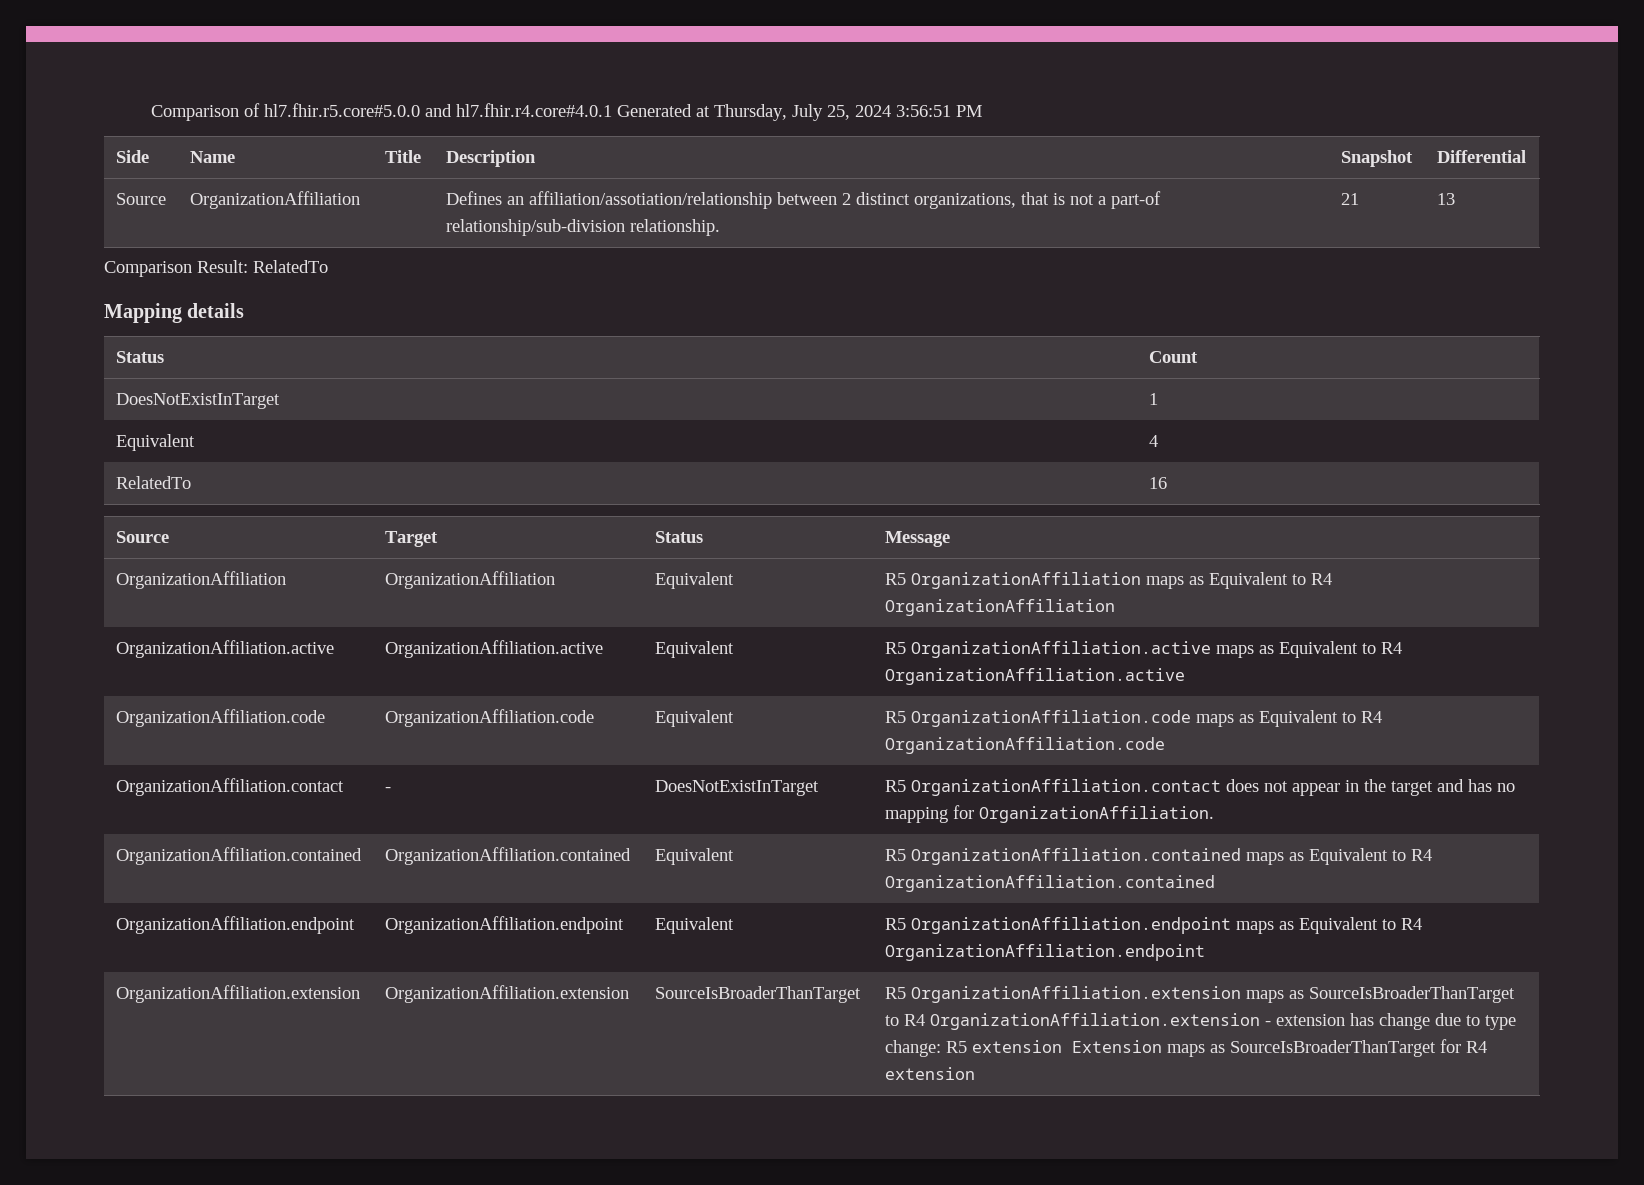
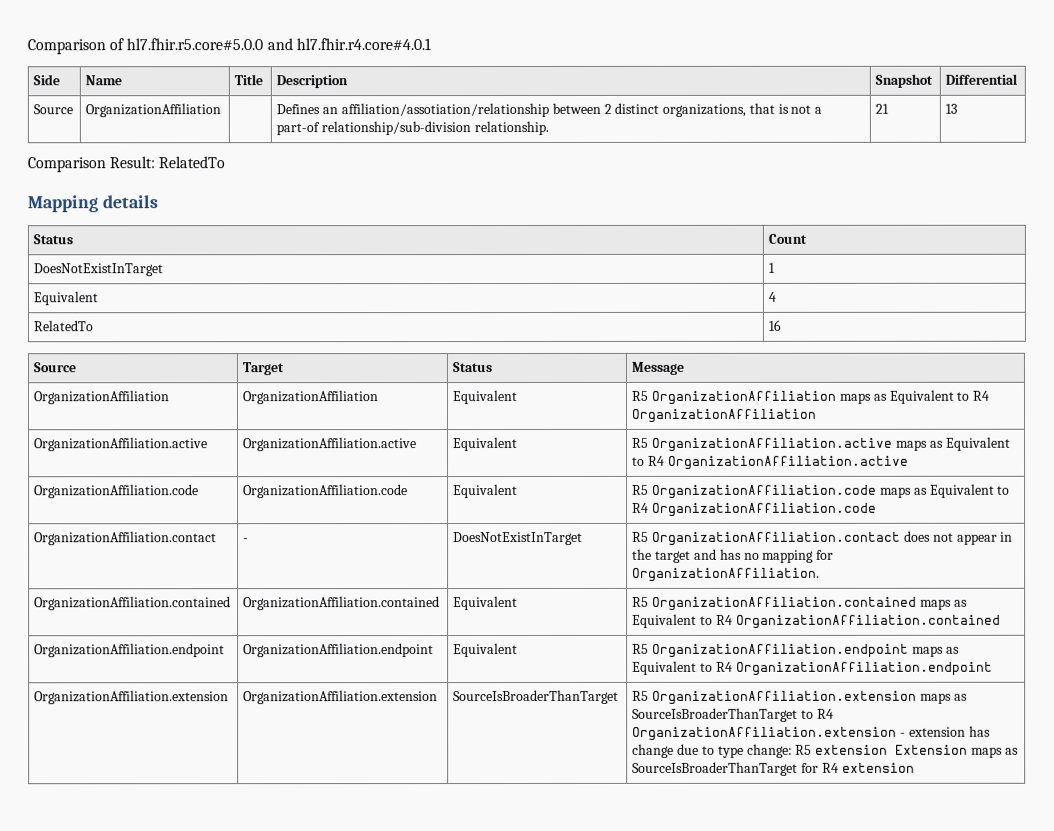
[616,104,982,121] Generated at Thursday, July 25, 2024 3:56:51 PM -> (431, 44) none

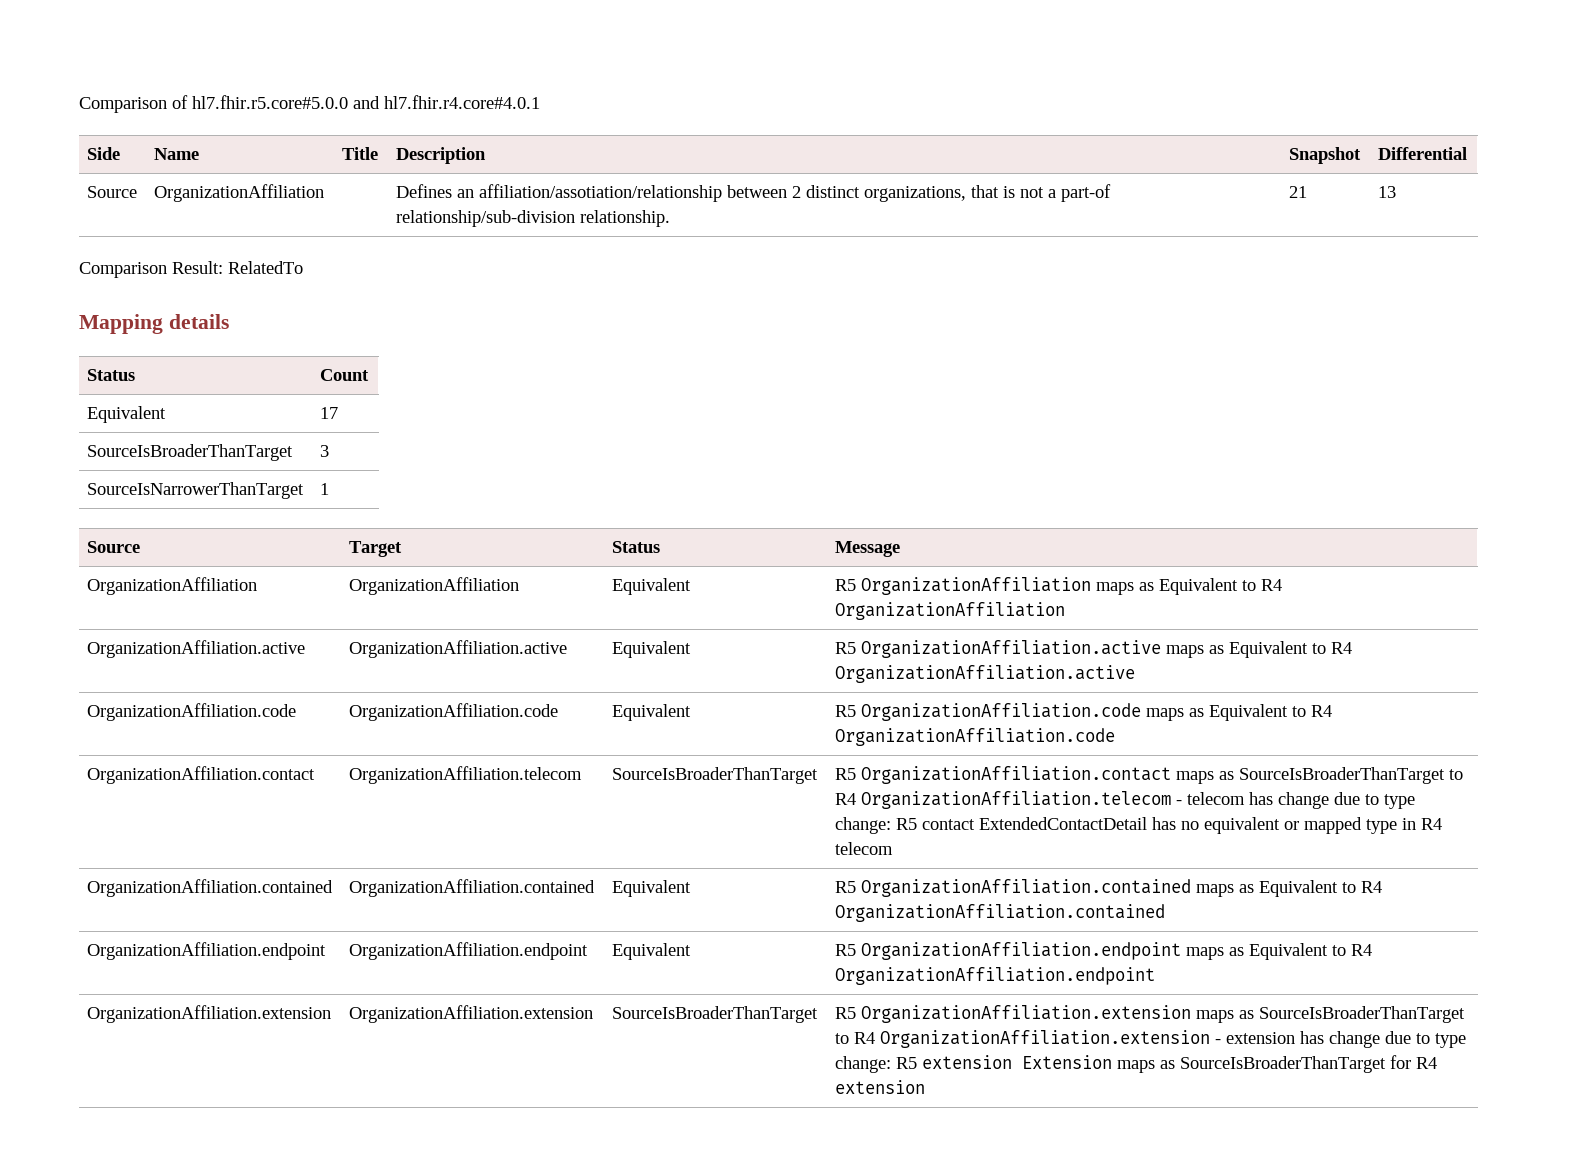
[33,263,164,277] [768,262,776,273] [33,291,99,306] [768,291,777,302] [33,320,94,332] [768,319,782,331] DoesNotExistInTarget | 1 // Equivalent | 4 // RelatedTo | 16 -> [87,406,167,423] [320,407,339,419] [87,444,294,461] [320,445,330,457] [87,482,305,499] [320,483,330,495] Equivalent | 17 // SourceIsBroaderThanTarget | 3 // SourceIsNarrowerThanTarget | 1
[243,538,250,543] [453,531,584,546] - | DoesNotExistInTarget -> [349,766,583,784] [612,767,819,784] OrganizationAffiliation.telecom | SourceIsBroaderThanTarget
[904,530,1014,545] [632,548,835,563] [632,567,821,582] does not appear in the target and has no mapping for OrganizationAffiliation. -> [1176,767,1464,784] [835,791,1416,809] [835,817,1443,834] [835,842,894,855] maps as SourceIsBroaderThanTarget to R4 OrganizationAffiliation.telecom - telecom has change due to type change: R5 contact ExtendedContactDetail has no equivalent or mapped type in R4 telecom

